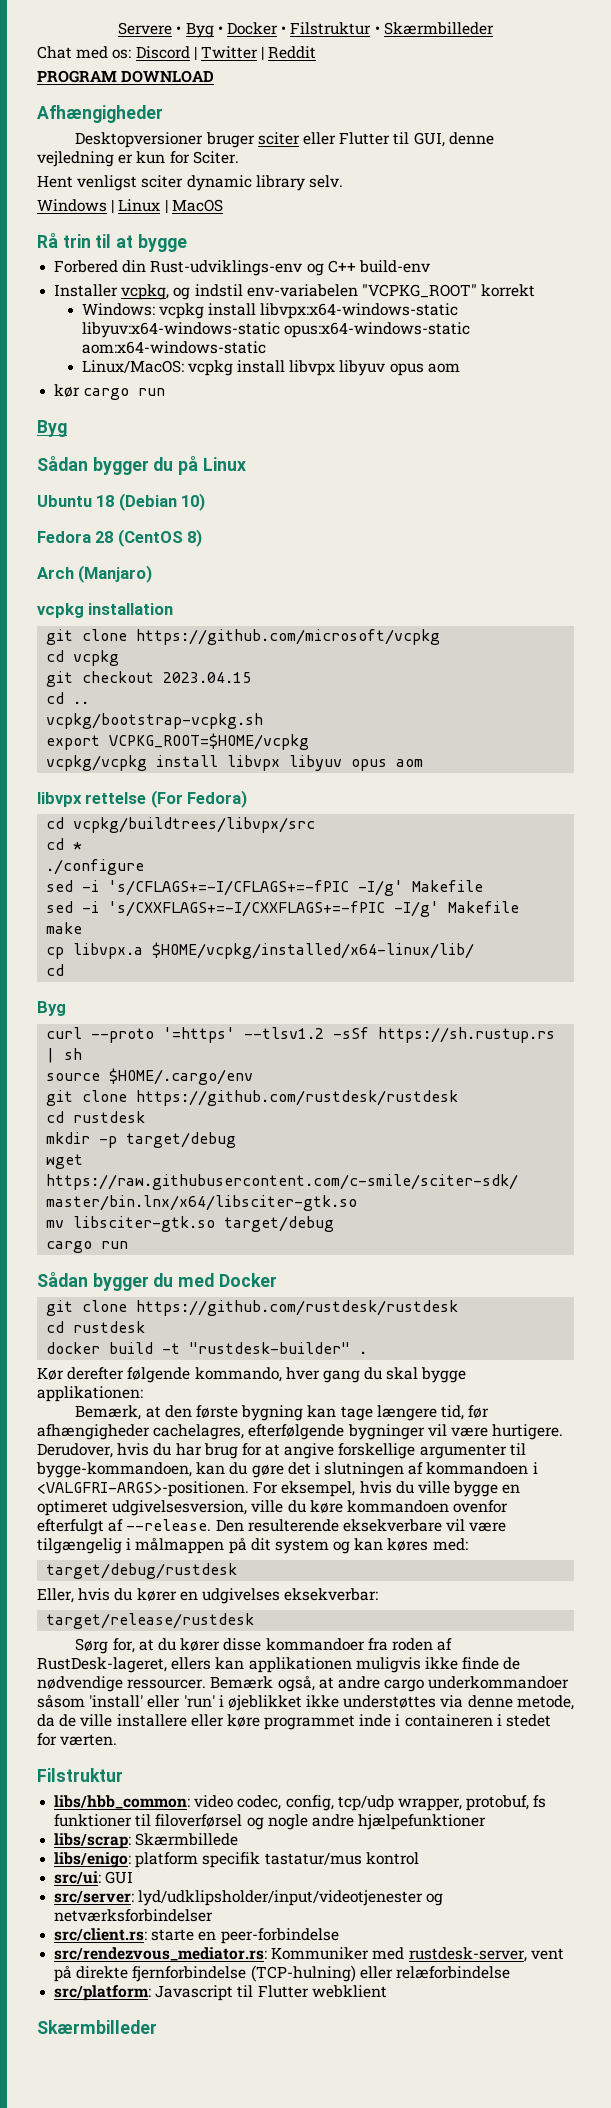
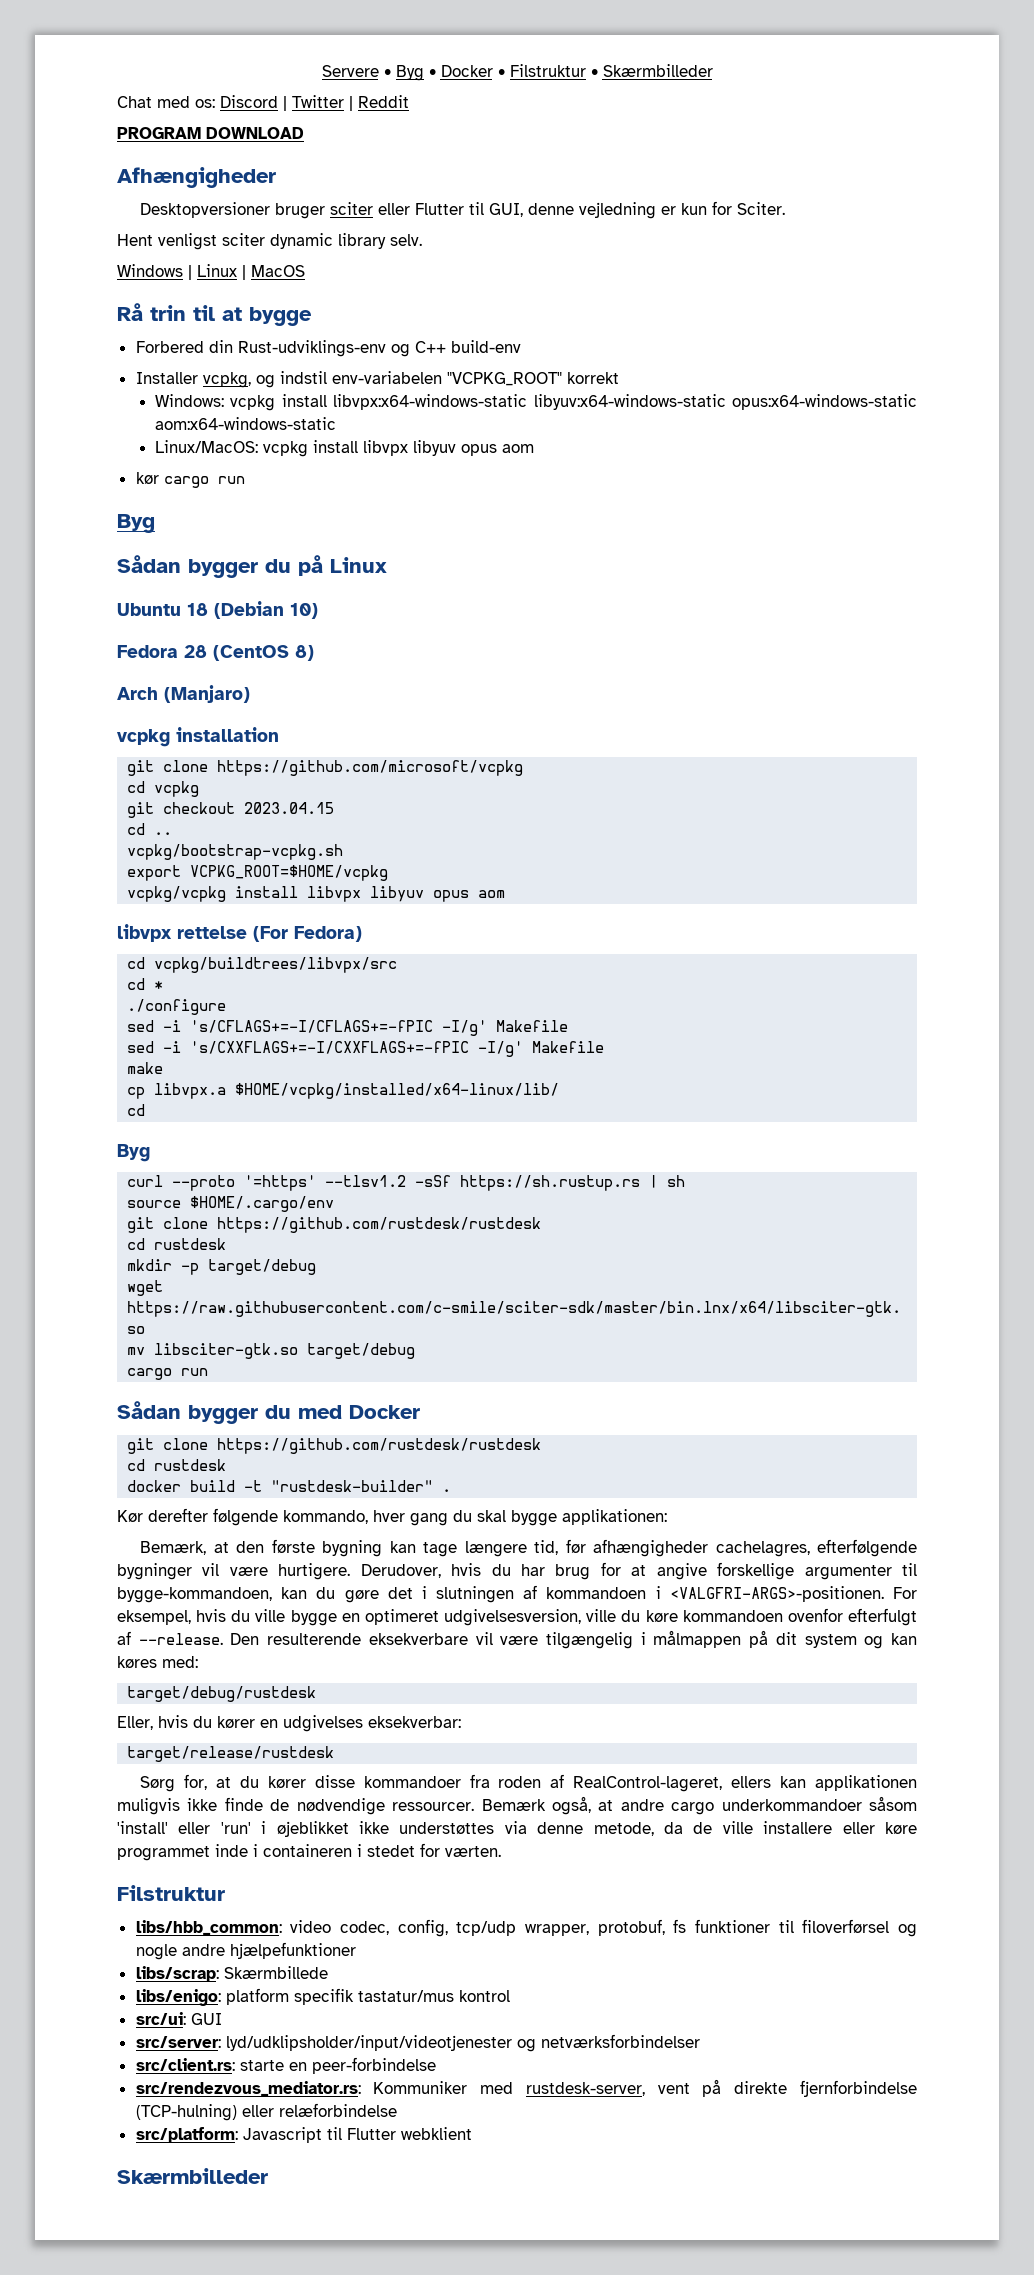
[37,1657,167,1673] RustDesk-lageret, -> [573,1776,723,1792] RealControl-lageret,

